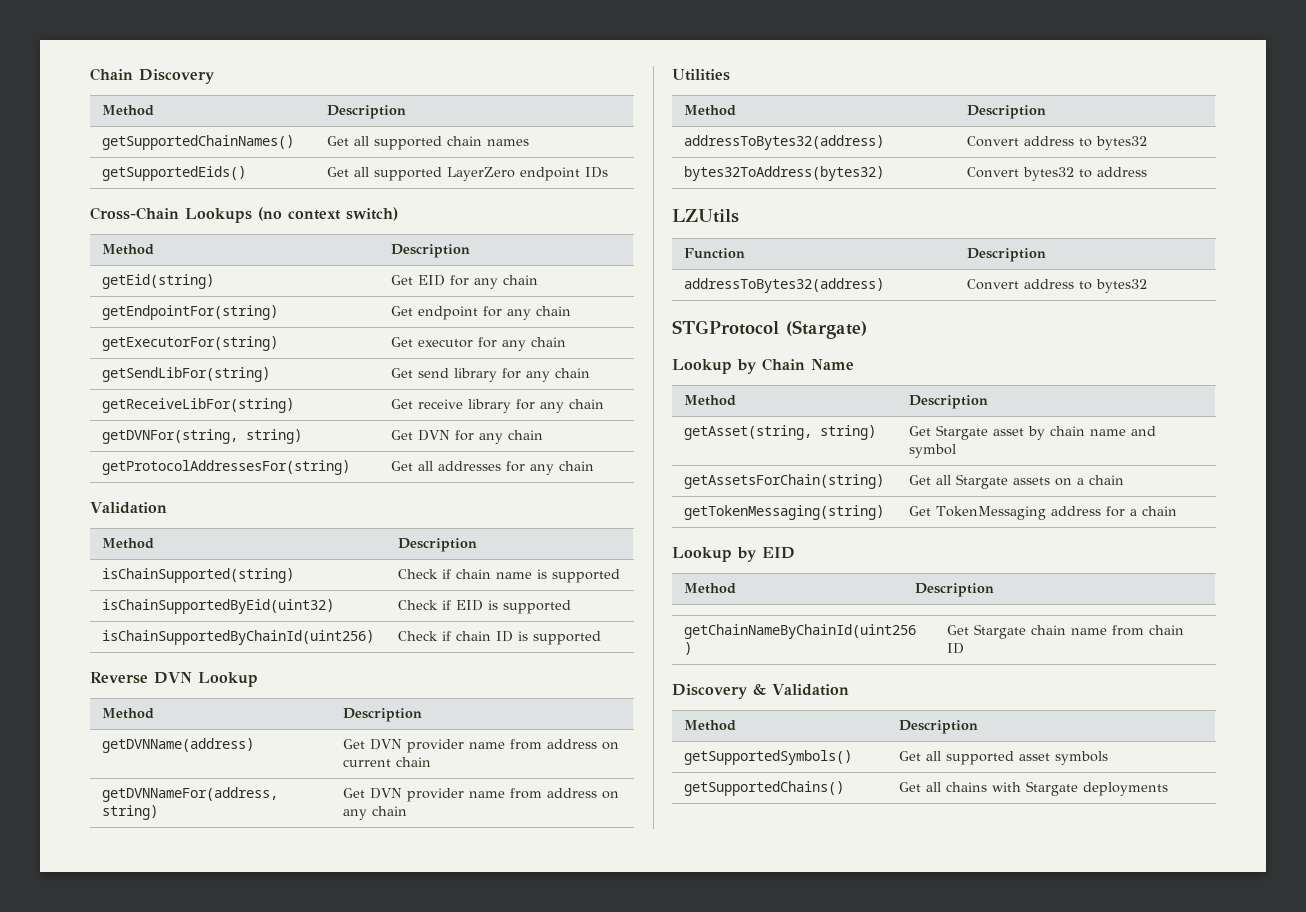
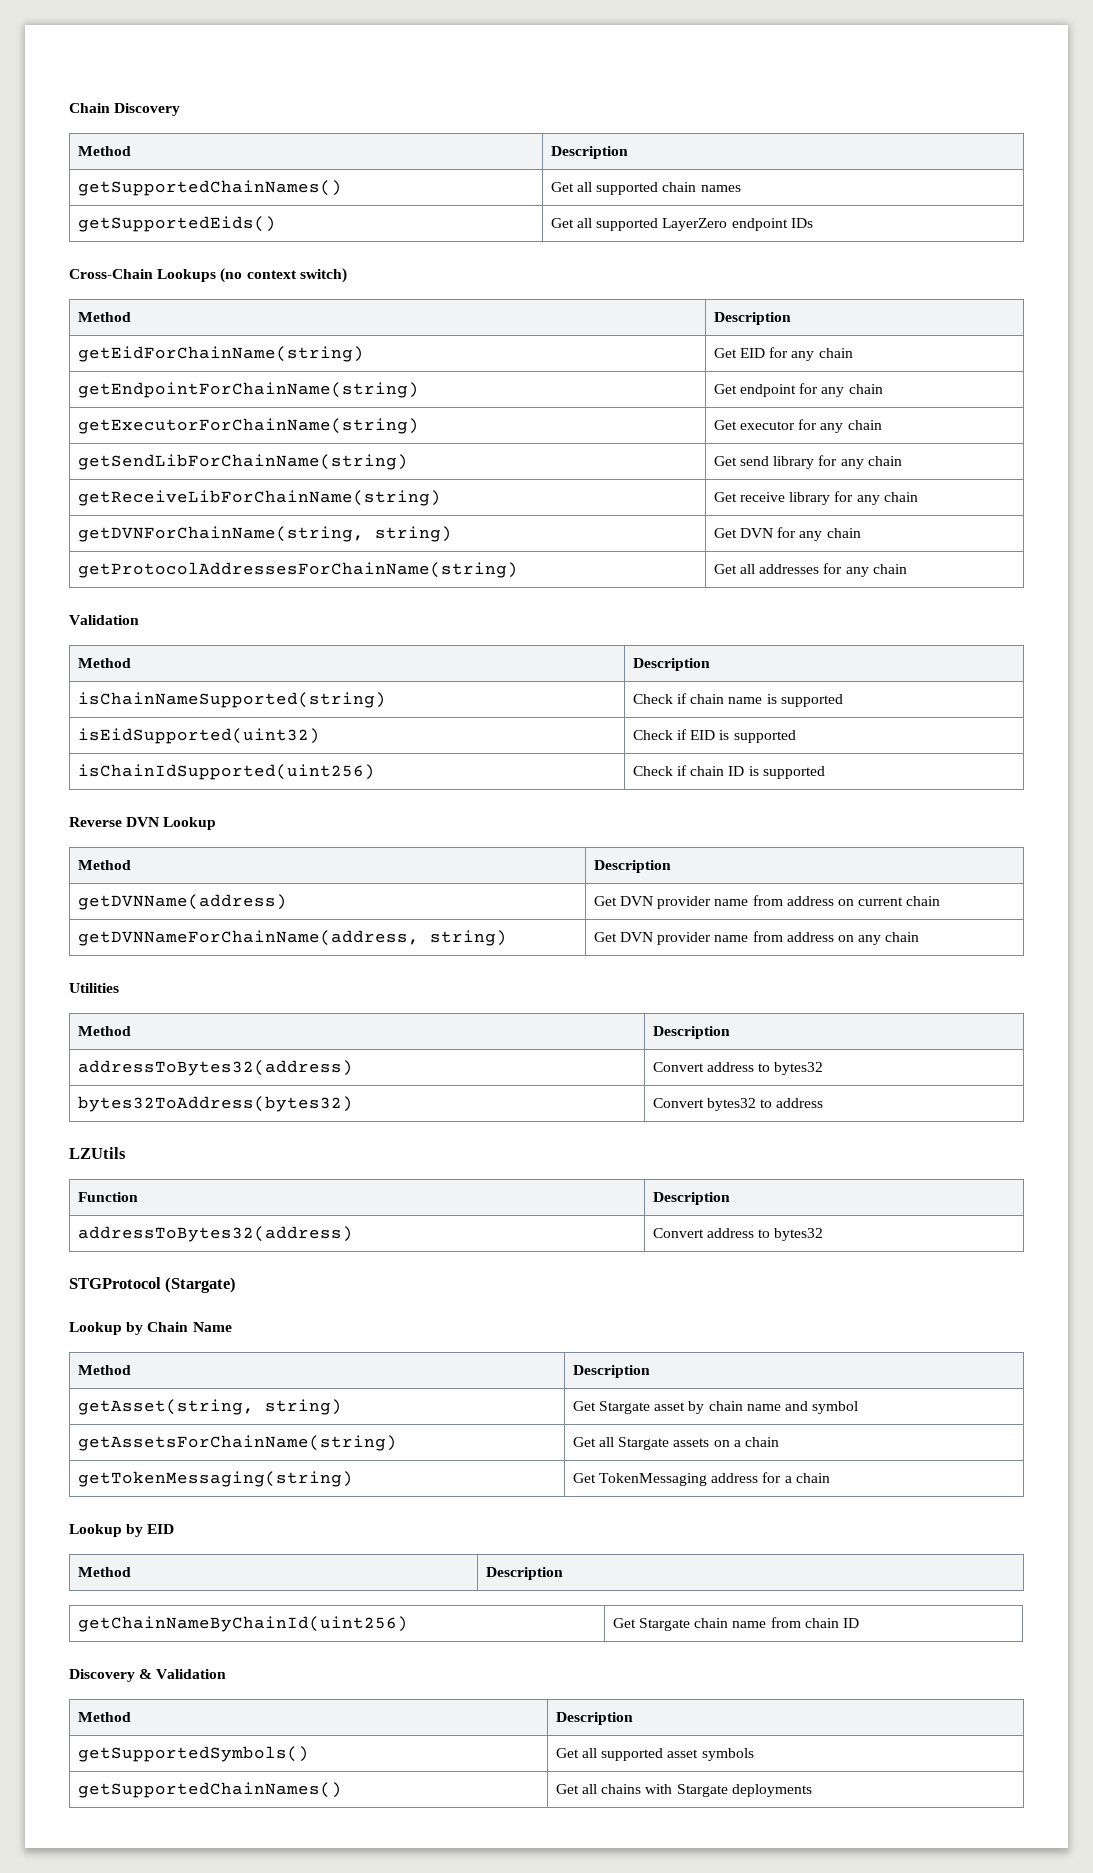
[102,274,215,289] getEid(string) -> [77,346,364,362] getEidForChainName(string)
[102,305,279,320] getEndpointFor(string) -> [77,382,419,398] getEndpointForChainName(string)
[102,336,279,351] getExecutorFor(string) -> [77,418,419,434] getExecutorForChainName(string)
[102,367,271,382] getSendLibFor(string) -> [77,454,408,470] getSendLibForChainName(string)
[102,398,295,413] getReceiveLibFor(string) -> [77,490,441,506] getReceiveLibForChainName(string)
[102,429,239,444] getDVNFor(string, -> [77,526,364,542] getDVNForChainName(string,
[102,460,351,475] getProtocolAddressesFor(string) -> [77,562,518,578] getProtocolAddressesForChainName(string)
[102,568,295,583] isChainSupported(string) -> [77,692,386,708] isChainNameSupported(string)
[102,599,335,614] isChainSupportedByEid(uint32) -> [77,728,320,744] isEidSupported(uint32)
[102,630,375,645] isChainSupportedByChainId(uint256) -> [77,764,375,780] isChainIdSupported(uint256)
[102,787,279,802] getDVNNameFor(address, -> [77,930,419,946] getDVNNameForChainName(address,
[684,474,885,489] getAssetsForChain(string) -> [77,1435,397,1451] getAssetsForChainName(string)
[684,781,845,796] getSupportedChains() -> [77,1782,342,1798] getSupportedChainNames()

